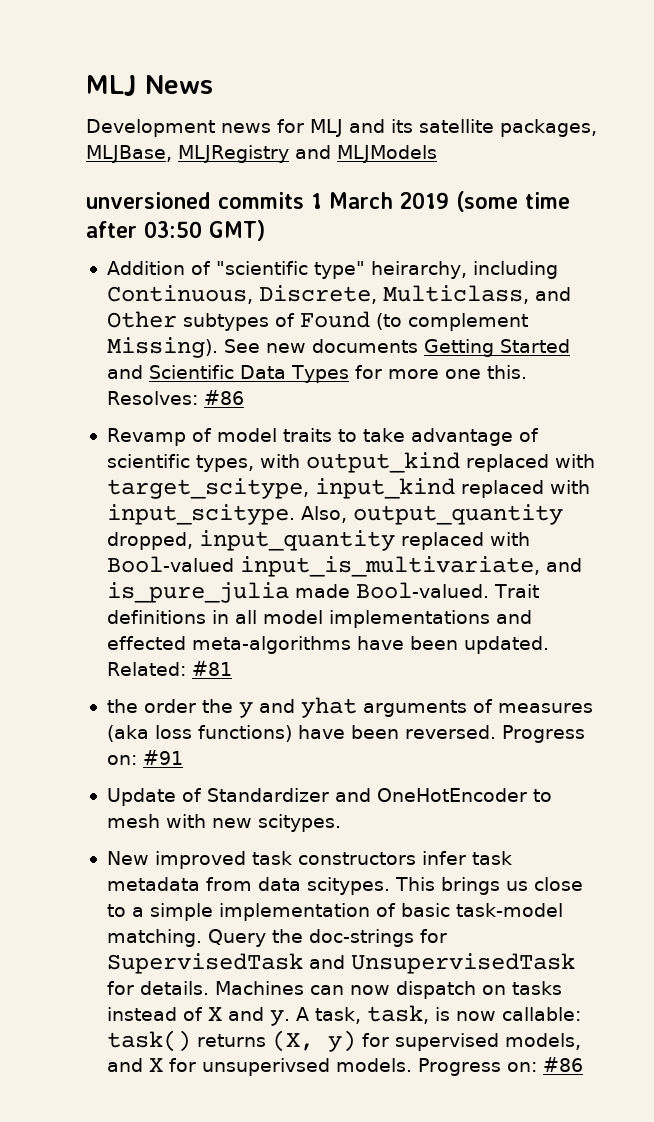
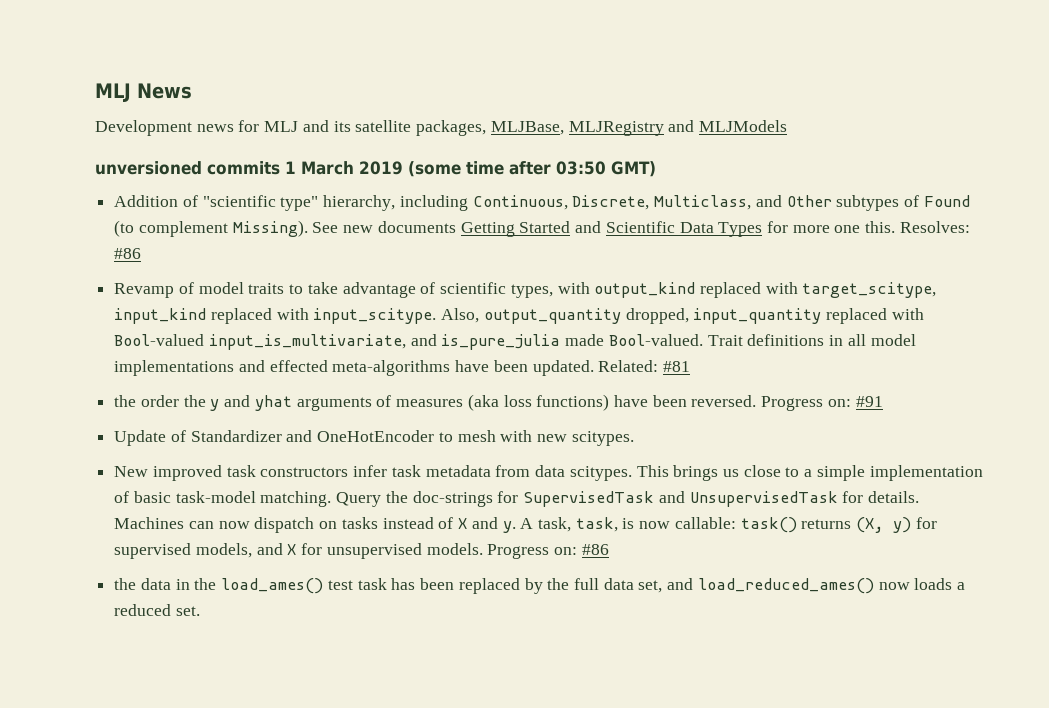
[370,261,467,279] heirarchy, -> [323,195,396,211] hierarchy,
[201,1058,330,1076] unsuperivsed -> [326,543,422,559] unsupervised
(583, 1064) none -> [114,578,966,594] [114,604,200,616] // the data in the load_ames() test task has been replaced by the full data set, and load_reduced_ames() now loads a reduced set.

